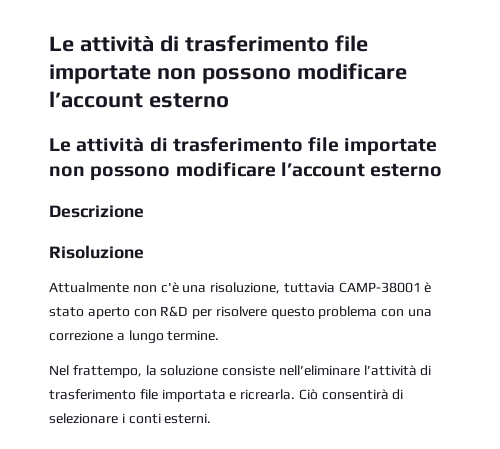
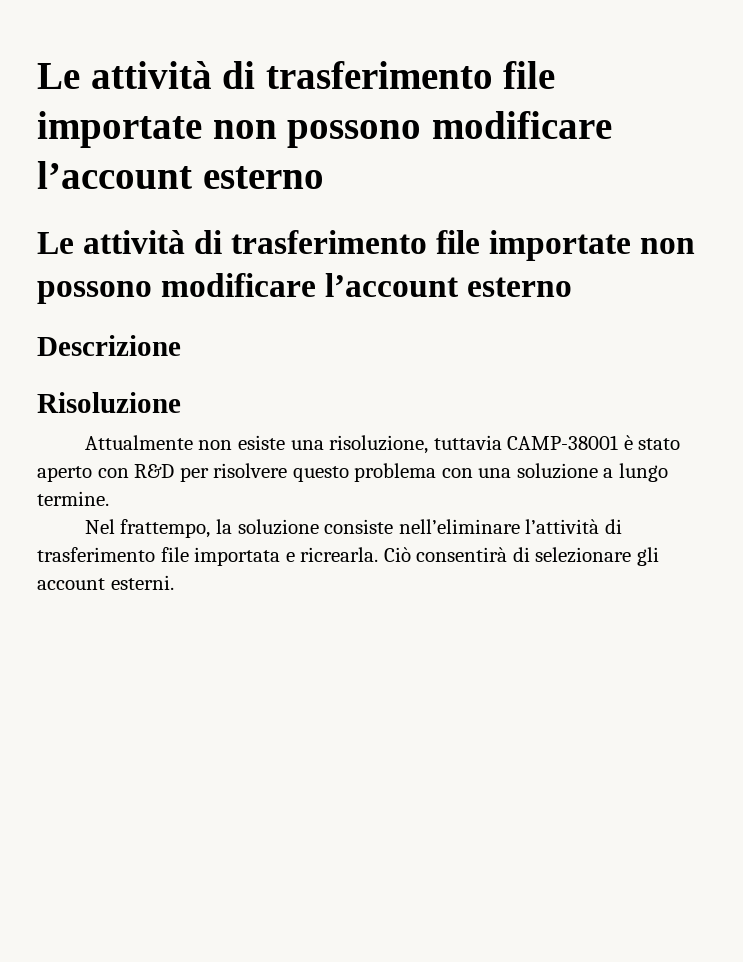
[160,282,179,293] c'è -> [238,435,286,450] esiste
[49,330,113,341] correzione -> [516,463,598,479] soluzione
[121,413,161,424] i conti -> [636,547,659,566] [37,578,105,590] gli account

